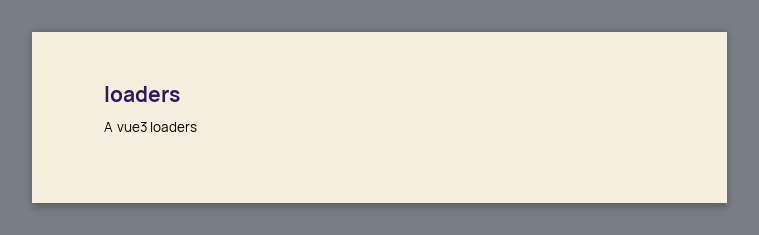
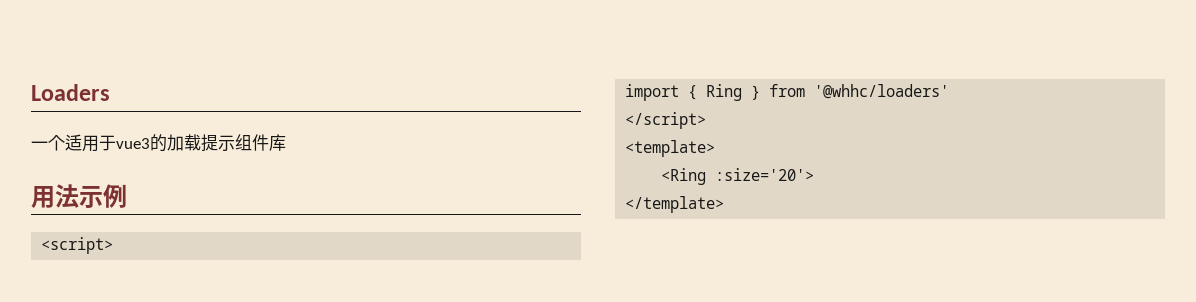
[104,86,180,102] [104,122,198,132] loaders // A vue3 loaders -> [31,84,110,101] [31,134,286,152] [31,184,127,208] [41,237,114,254] [625,84,950,101] [625,112,707,129] [625,140,716,157] [661,168,815,185] [625,196,725,213] Loaders // 一个适用于vue3的加载提示组件库 // 用法示例 // <script> // import { Ring } from '@whhc/loaders' // </script> // <template> // <Ring :size='20'> // </template>

